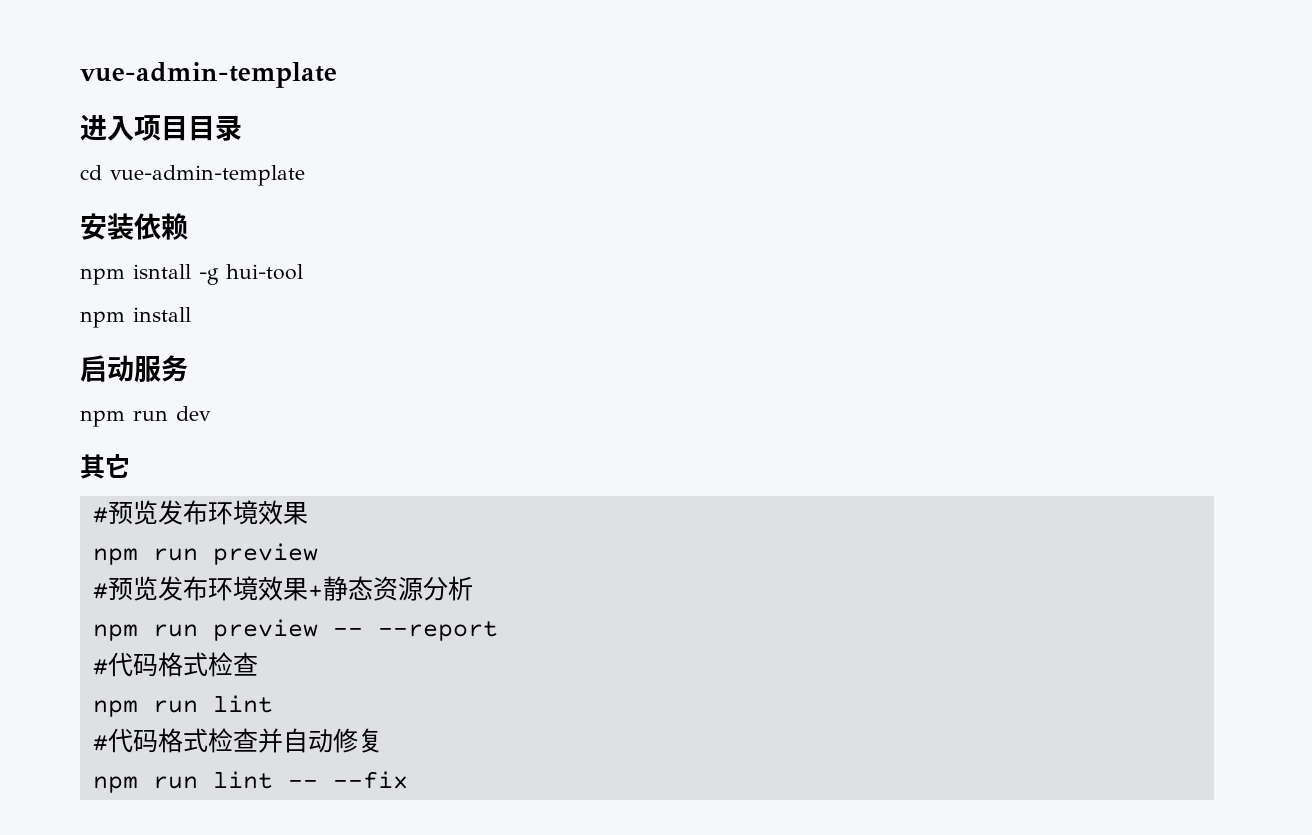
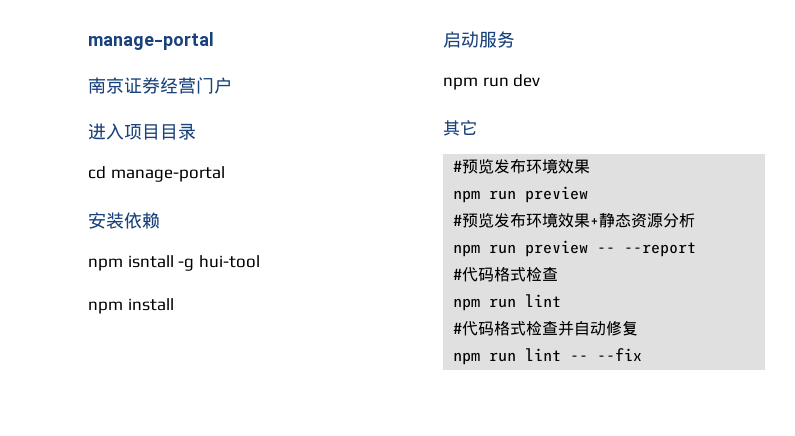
[80,62,337,88] vue-admin-template -> [88,32,214,50] [88,77,232,94] manage-portal // 南京证券经营门户
[110,165,305,186] vue-admin-template -> [110,166,225,182] manage-portal

